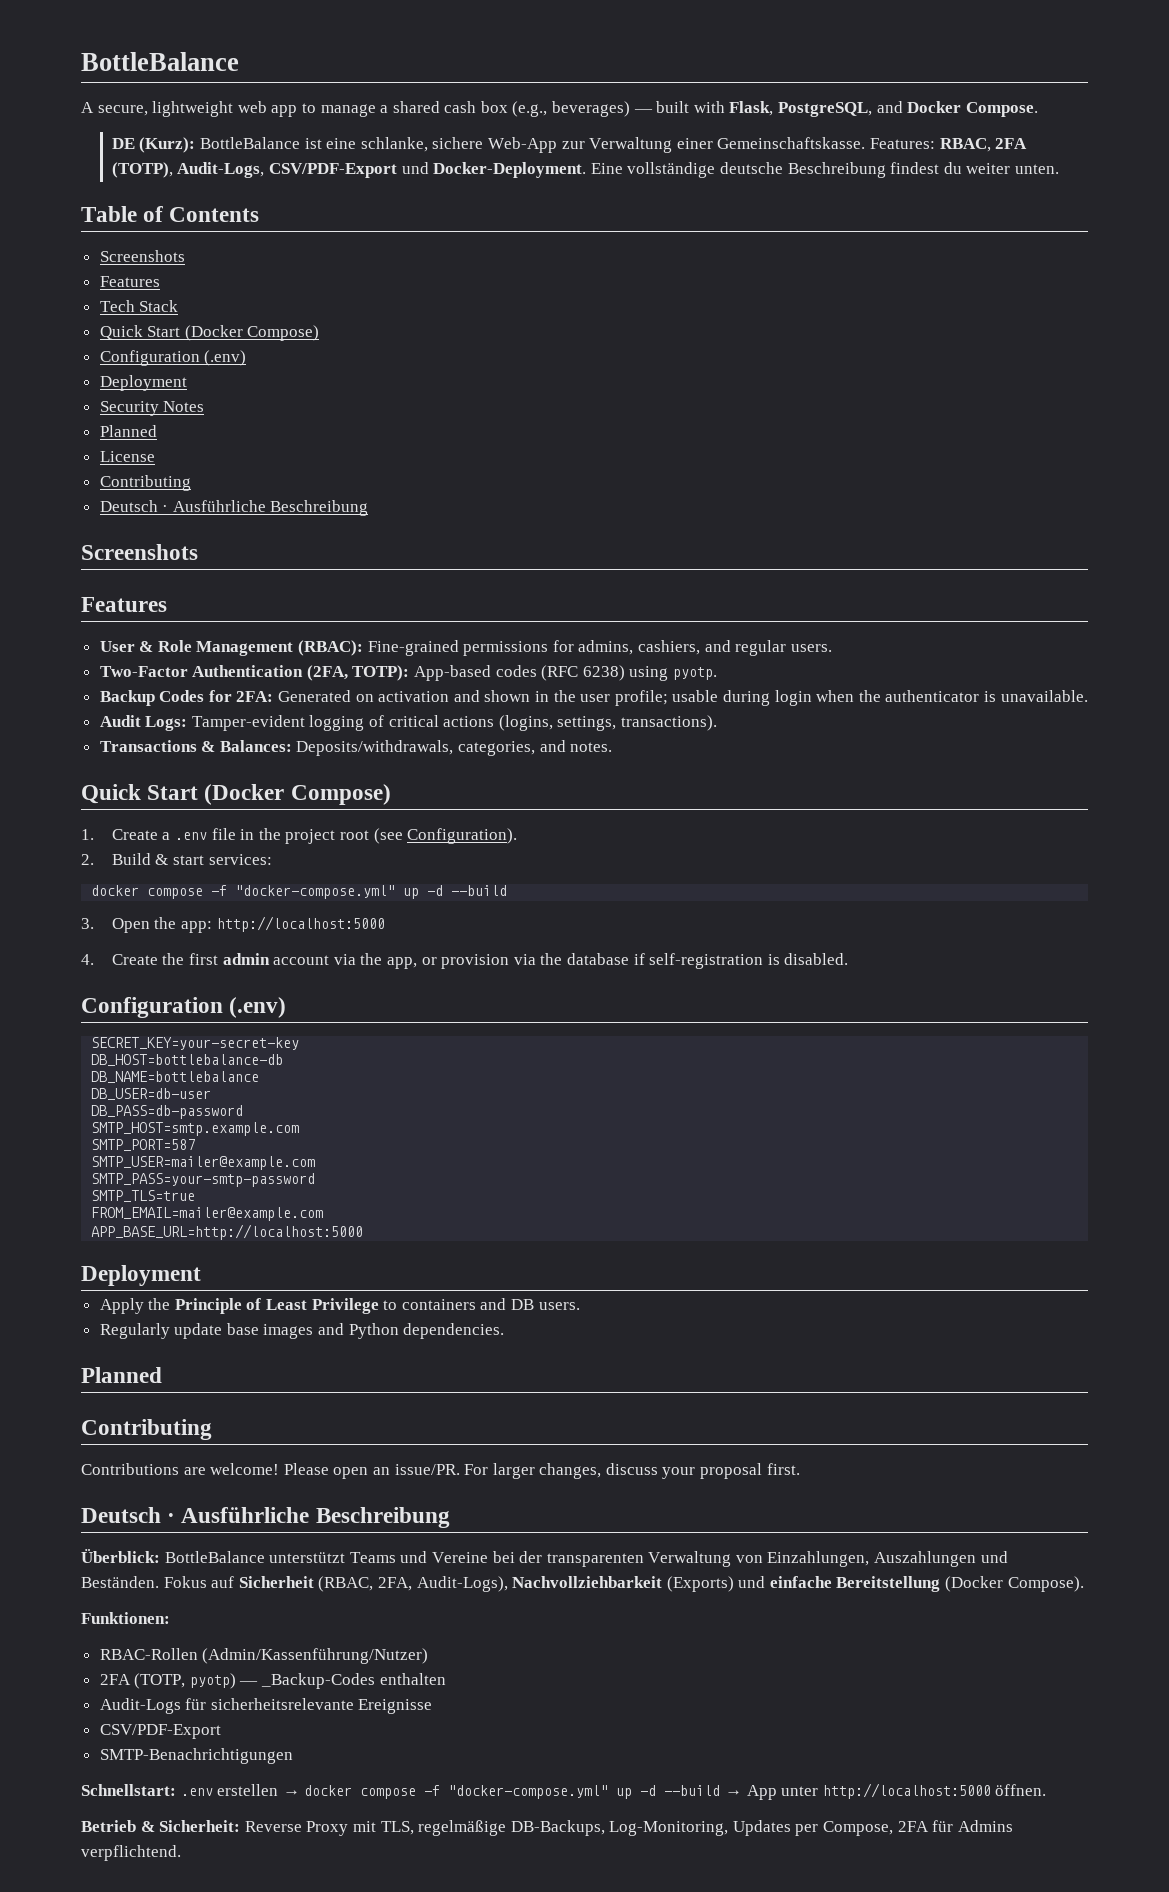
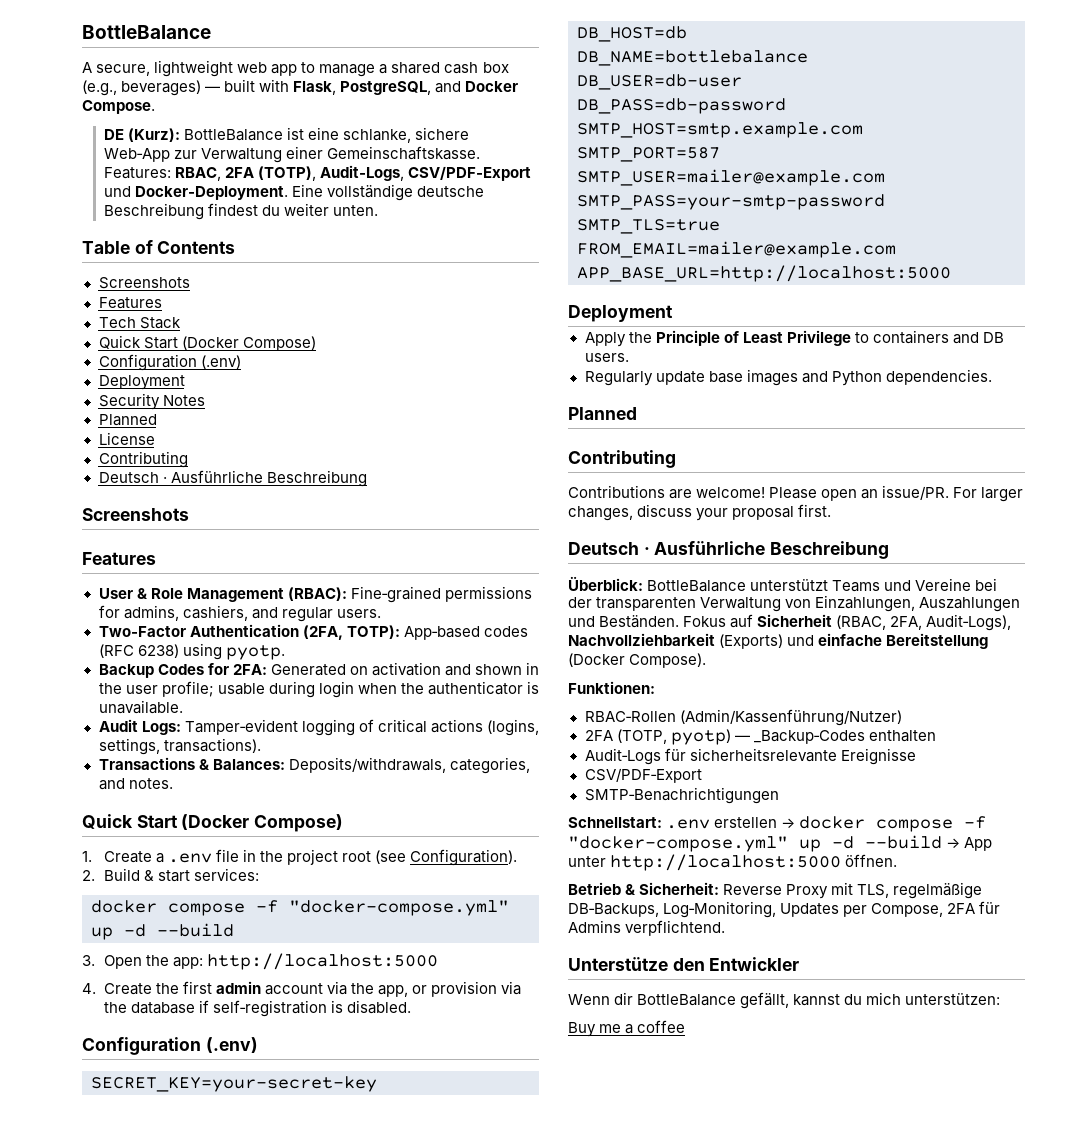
[91,1054,284,1066] DB_HOST=bottlebalance-db -> [577,26,687,42] DB_HOST=db
(181, 1853) none -> [568,957,800,971] [568,992,1001,1009] [568,1020,686,1037] // Unterstütze den Entwickler // Wenn dir BottleBalance gefällt, kannst du mich unterstützen: // Buy me a coffee

